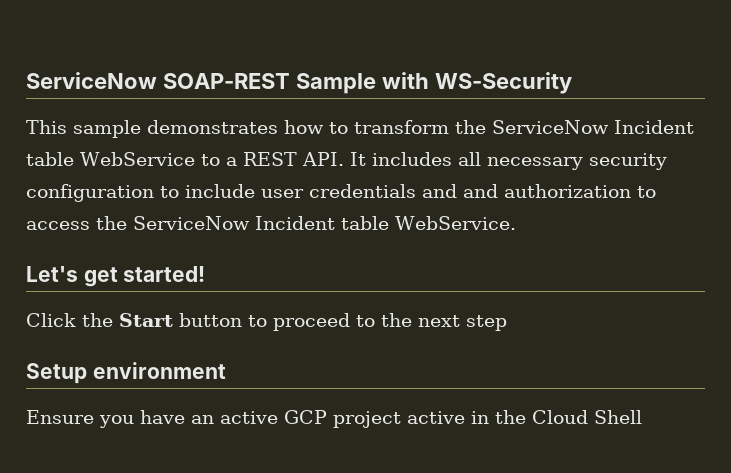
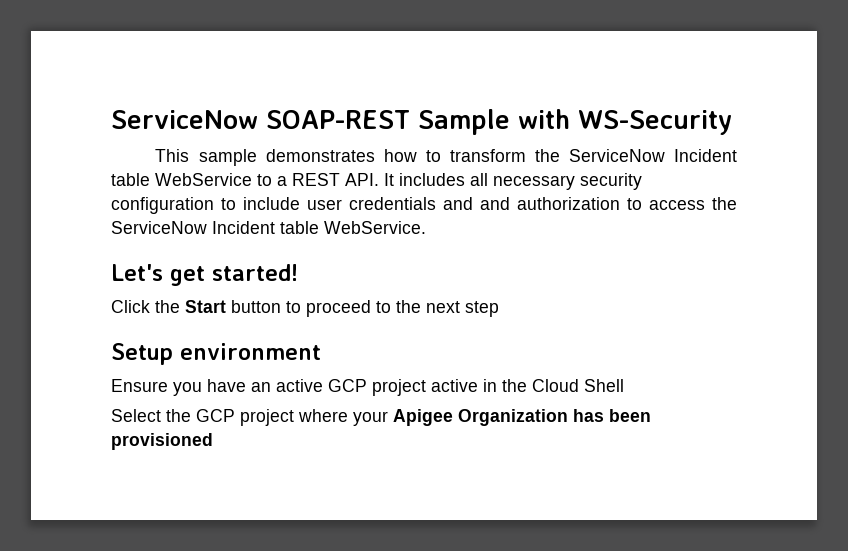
(642, 417) none -> [111,409,651,426] [111,433,213,450] // Select the GCP project where your Apigee Organization has been provisioned

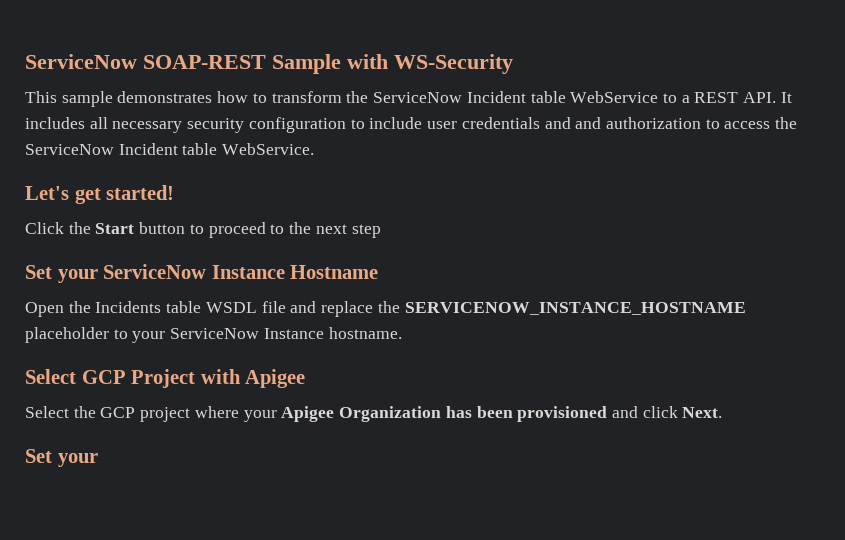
[111,343,321,365] [111,379,624,396] Setup environment // Ensure you have an active GCP project active in the Cloud Shell -> [25,264,379,283] [25,301,746,317] [25,327,402,343] [25,369,306,388] Set your ServiceNow Instance Hostname // Open the Incidents table WSDL file and replace the SERVICENOW_INSTANCE_HOSTNAME placeholder to your ServiceNow Instance hostname. // Select GCP Project with Apigee
(213, 441) none -> [611,406,723,418] [25,449,98,467] and click Next. // Set your

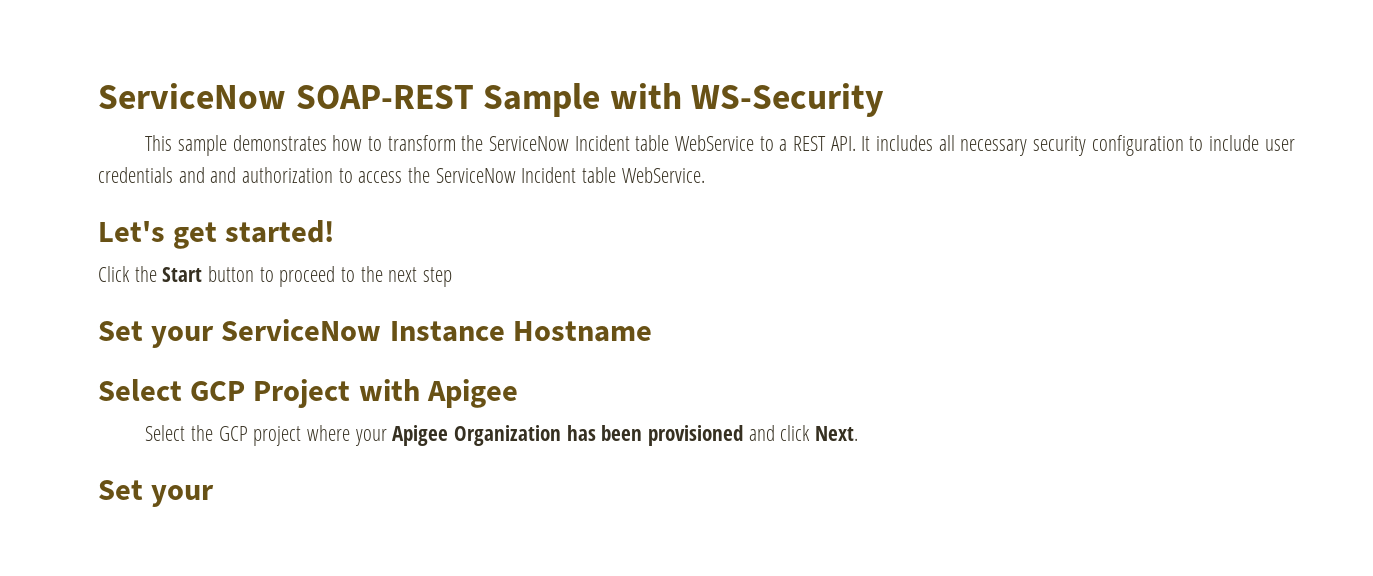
[25,301,746,317] [25,327,402,343] // Open the Incidents table WSDL file and replace the SERVICENOW_INSTANCE_HOSTNAME placeholder to your ServiceNow Instance hostname. -> (652, 331) none

